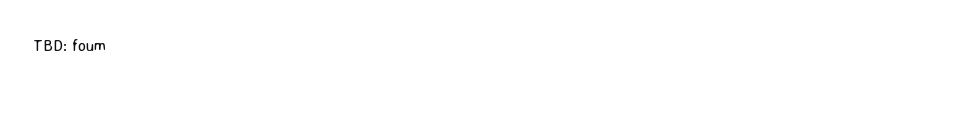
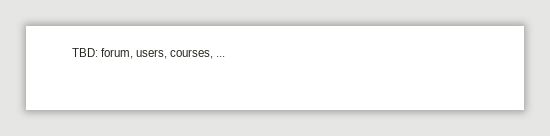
[72,39,106,51] foum -> [101,48,226,59] forum, users, courses, ...

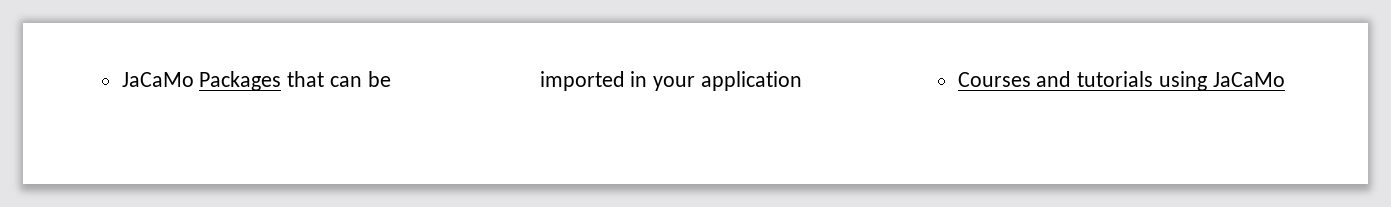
[72,48,226,59] TBD: forum, users, courses, ... -> [121,71,803,91] [957,71,1285,91] JaCaMo Packages that can be imported in your application // Courses and tutorials using JaCaMo

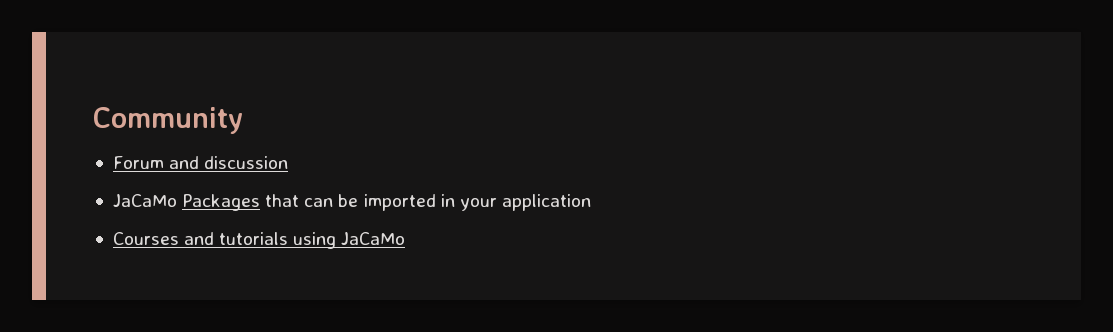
(121, 79) none -> [92,107,243,134] [112,156,289,169] Community // Forum and discussion //

